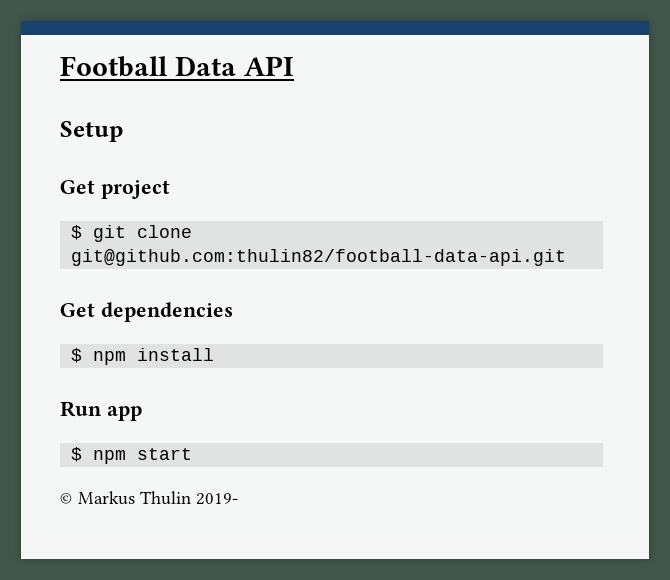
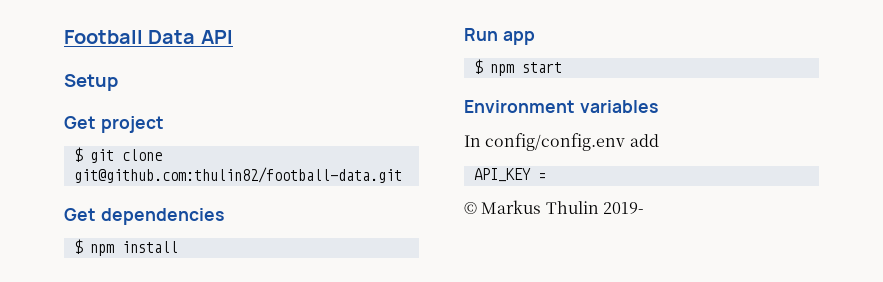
[71,249,567,266] git@github.com:thulin82/football-data-api.git -> [73,167,402,183] git@github.com:thulin82/football-data.git
(193, 454) none -> [464,100,658,113] [464,133,659,151] [473,168,546,182] // Environment variables // In config/config.env add // API_KEY =

